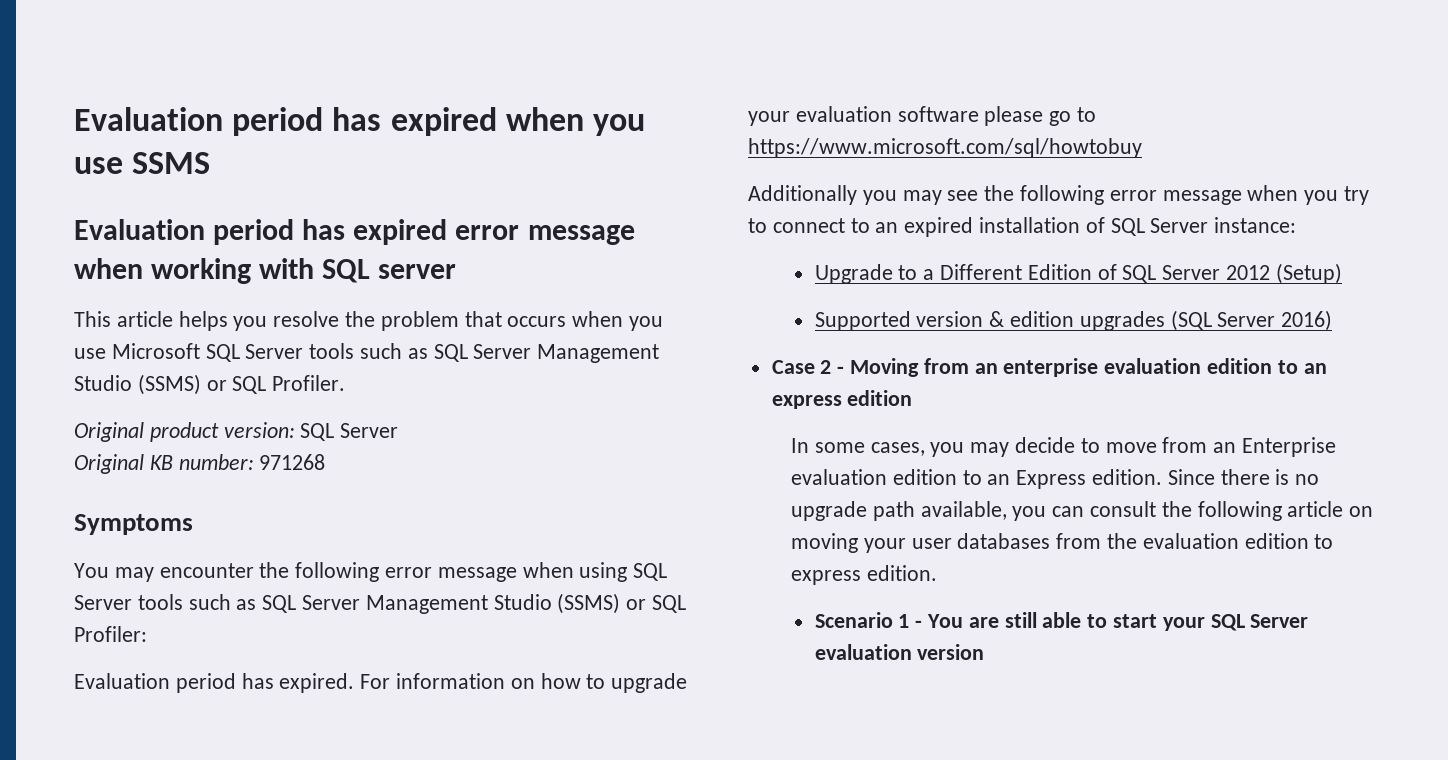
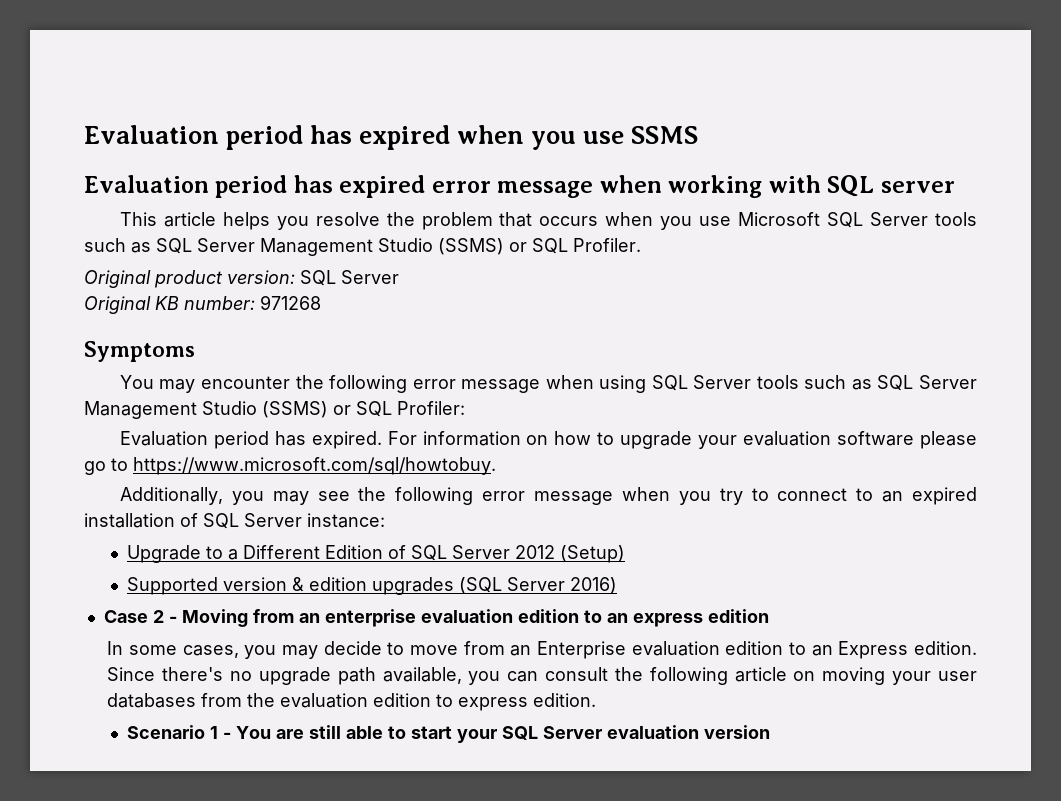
[748,138,1142,158] [748,185,857,205] https://www.microsoft.com/sql/howtobuy // Additionally -> [133,457,496,475] [119,487,223,505] https://www.microsoft.com/sql/howtobuy. // Additionally,
[1220,469,1290,485] there is -> [162,667,224,681] there's

